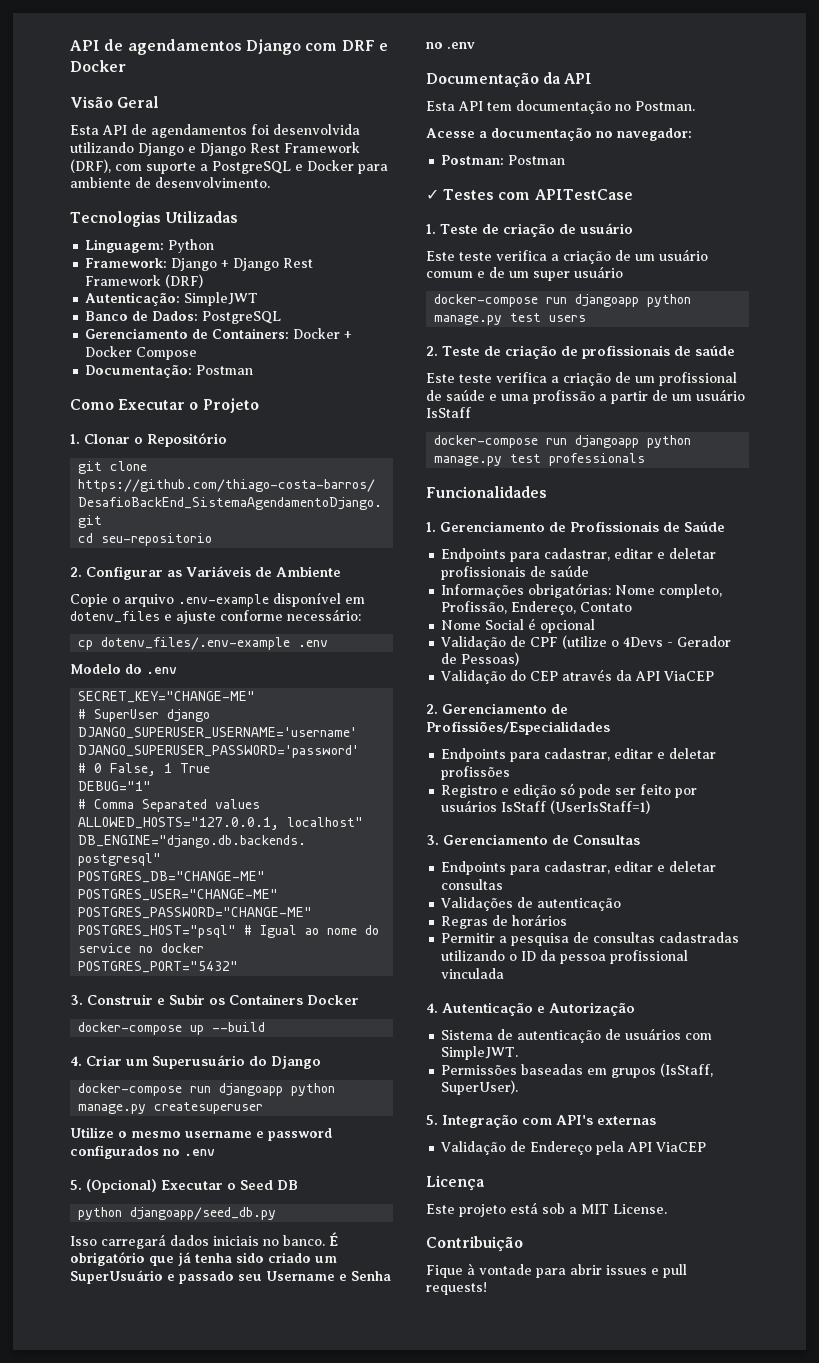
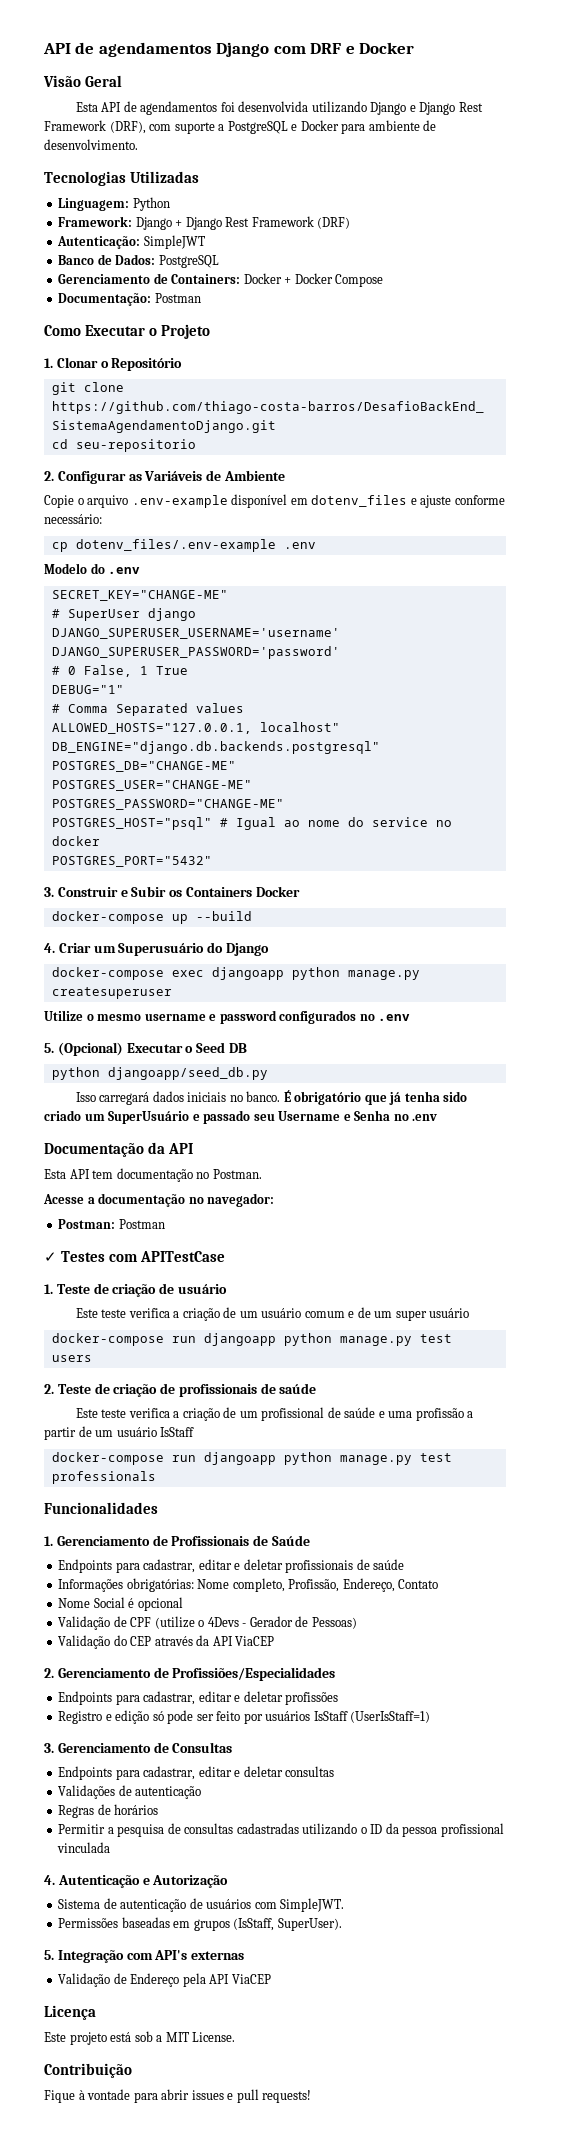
[190,1086,212,1093] run -> [171,970,204,977] exec

